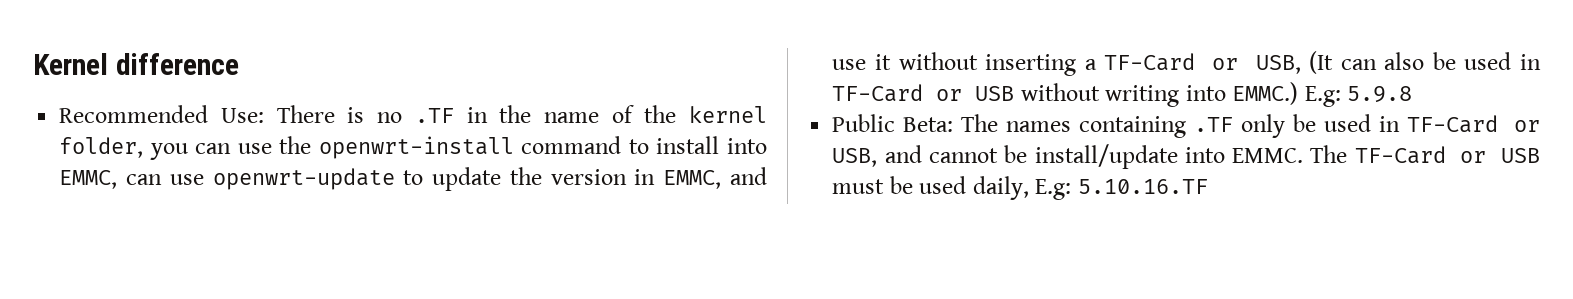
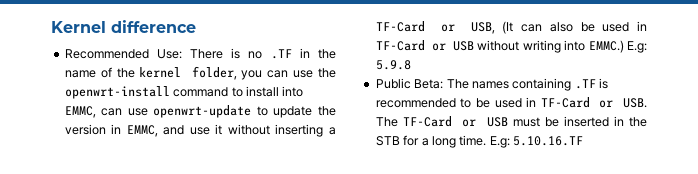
[1241,114,1540,138] [832,144,1304,169] only be used in TF-Card or USB, and cannot be install/update into EMMC. -> [599,78,608,89] [375,97,647,108] is recommended to be used in TF-Card or USB.
[919,176,1029,200] used daily, -> [563,116,647,127] [375,135,487,148] inserted in the STB for a long time.

